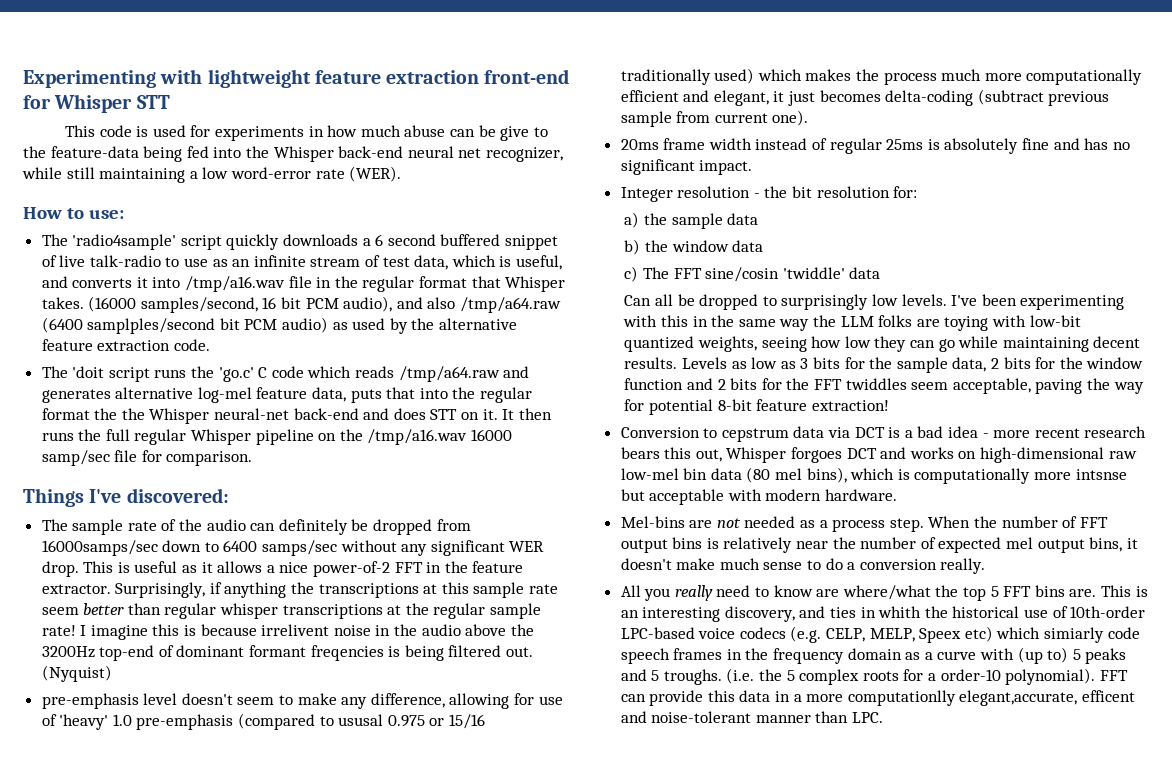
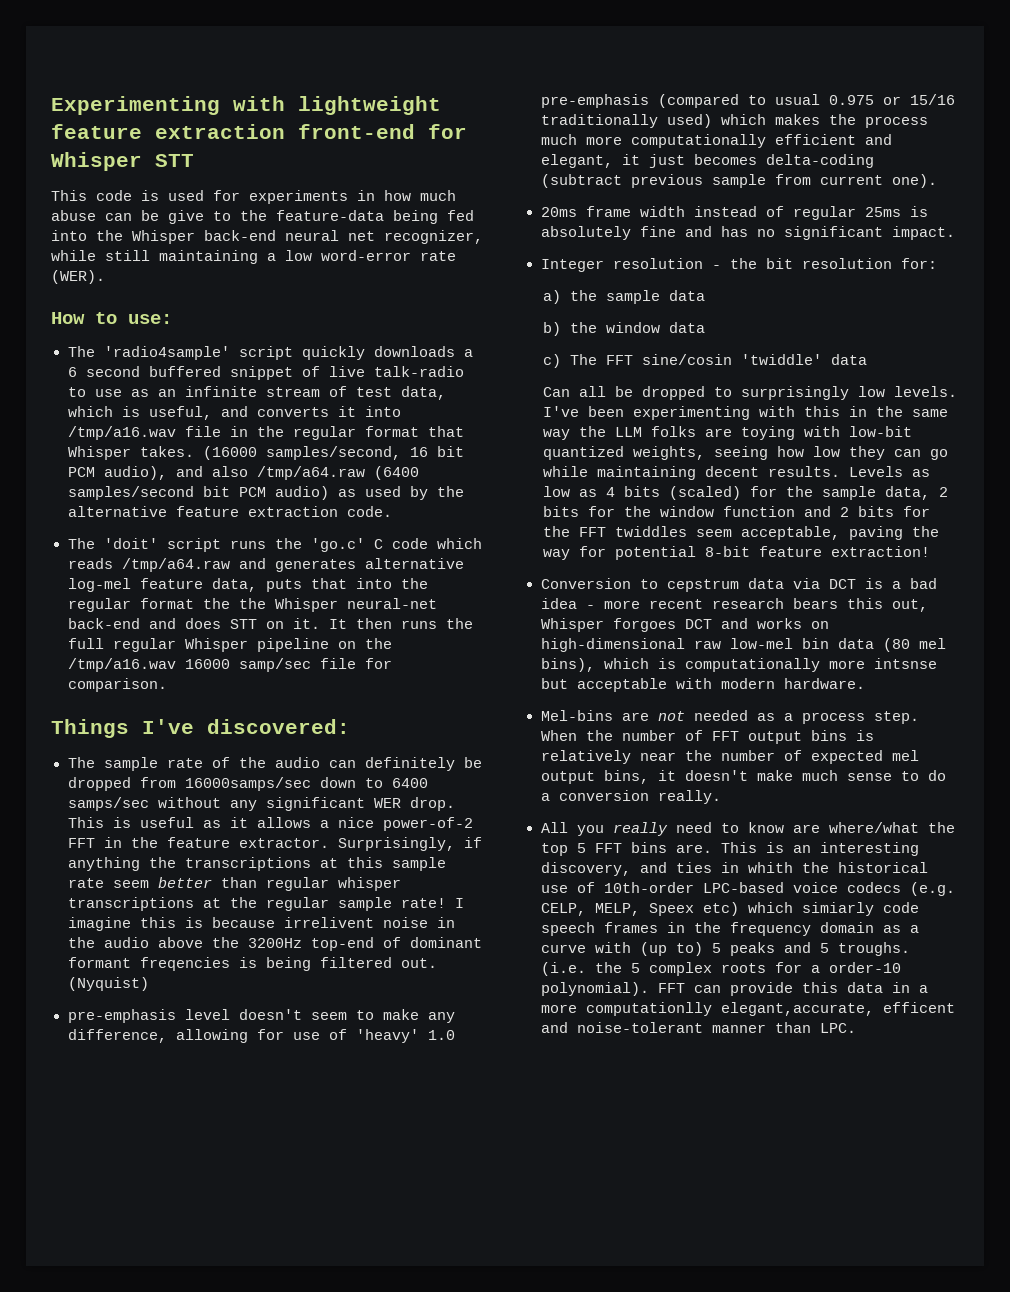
[87,318,216,334] samplples/second -> [67,486,194,500] samples/second
[72,366,105,378] 'doit -> [103,538,158,549] 'doit'
[338,714,384,726] ususal -> [774,94,820,105] usual
[800,357,841,369] 3 bits -> [605,486,741,500] 4 bits (scaled)

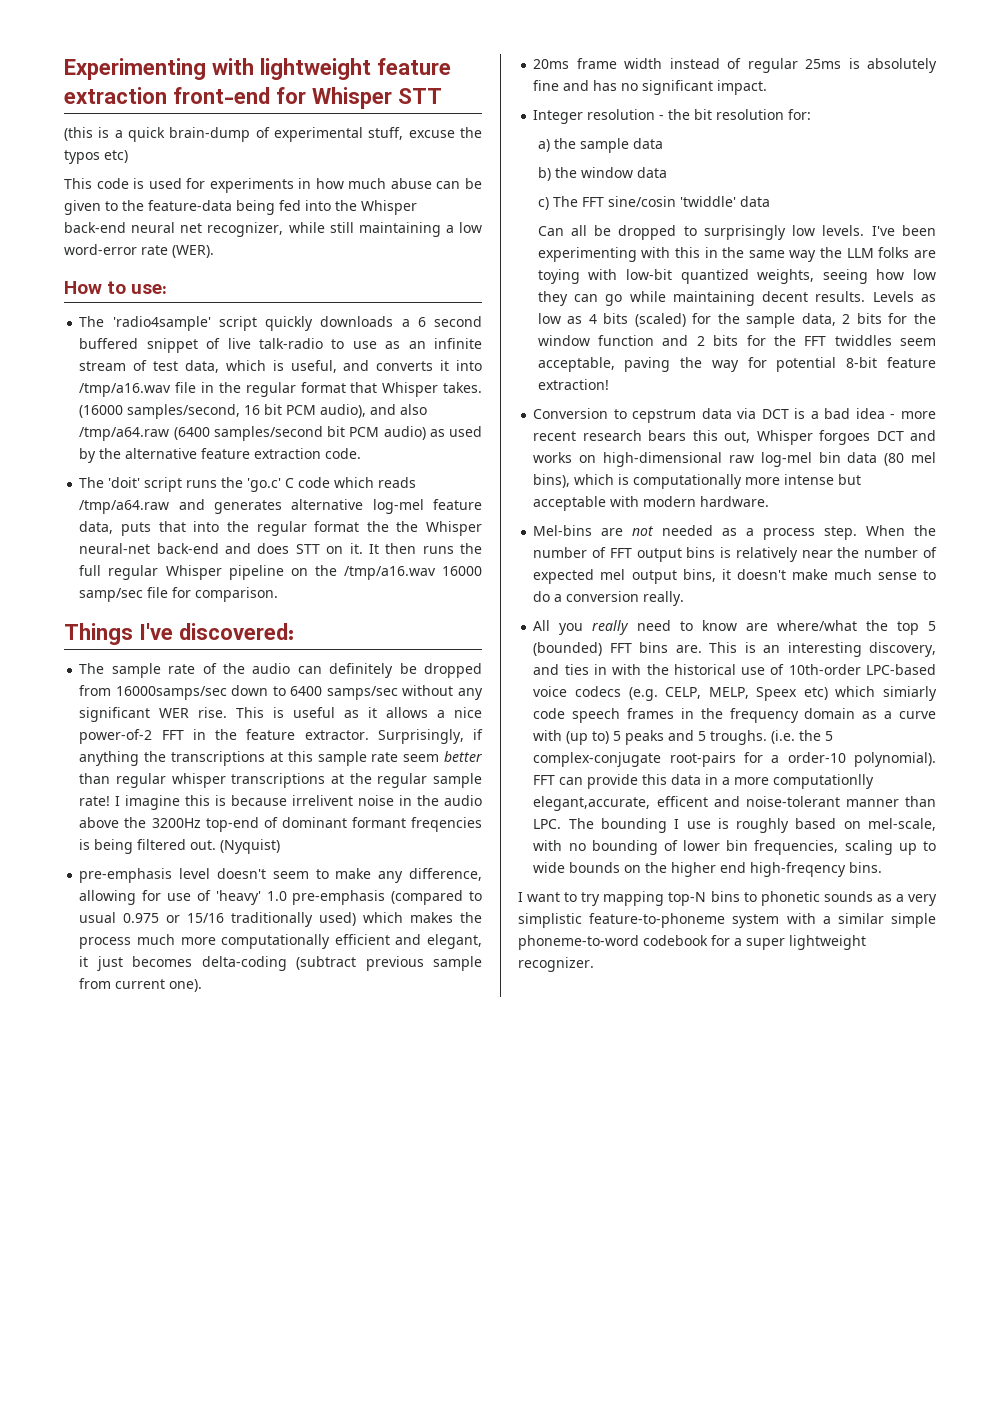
(194, 160) none -> [64,127,482,142] [64,150,128,164] // (this is a quick brain-dump of experimental stuff, excuse the typos etc)
[168,210,204,224] give -> [64,200,101,215] given
[409,797,455,811] drop. -> [198,707,228,718] rise.
[729,638,793,649] low-mel -> [760,452,812,467] log-mel
[873,658,937,669] intsnse -> [784,474,835,485] intense
(586, 848) none -> [533,642,603,656] (bounded)
[747,862,793,873] whith -> [612,664,642,675] with
[648,962,766,976] complex roots -> [533,752,736,767] complex-conjugate root-pairs
(856, 1028) none -> [568,818,936,833] [533,840,937,855] [533,862,883,877] [518,891,937,906] [518,913,937,928] [518,935,866,950] [518,957,594,972] The bounding I use is roughly based on mel-scale, with no bounding of lower bin frequencies, scaling up to wide bounds on the higher end high-freqency bins. // I want to try mapping top-N bins to phonetic sounds as a very simplistic feature-to-phoneme system with a similar simple phoneme-to-word codebook for a super lightweight recognizer.

